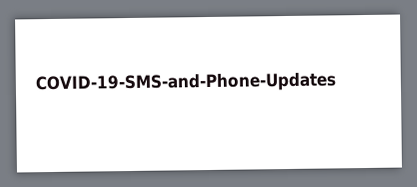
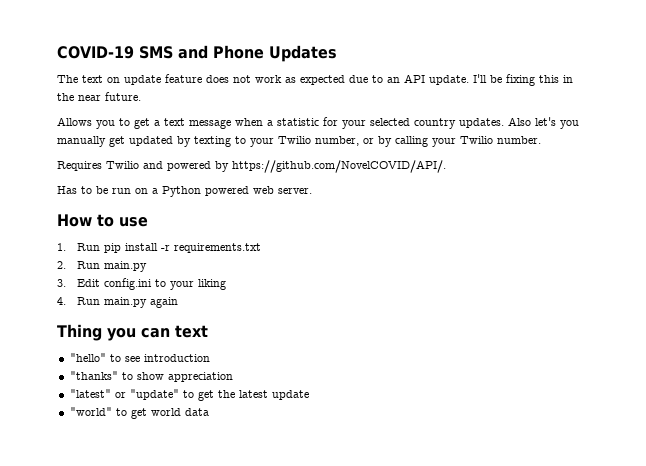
[35,72,336,94] COVID-19-SMS-and-Phone-Updates -> [57,45,337,62] [57,74,573,86] [57,92,141,101] [57,117,579,129] [57,136,541,147] [57,160,446,173] [57,186,312,197] [57,214,148,227] [57,243,261,253] [57,261,147,272] [57,278,226,290] [57,297,178,308] [57,324,208,341] [69,353,210,362] [69,371,233,382] [69,389,309,401] [69,407,209,419] COVID-19 SMS and Phone Updates // The text on update feature does not work as expected due to an API update. I'll be fixing this in the near future. // Allows you to get a text message when a statistic for your selected country updates. Also let's you manually get updated by texting to your Twilio number, or by calling your Twilio number. // Requires Twilio and powered by https://github.com/NovelCOVID/API/. // Has to be run on a Python powered web server. // How to use // 1. Run pip install -r requirements.txt // 2. Run main.py // 3. Edit config.ini to your liking // 4. Run main.py again // Thing you can text // "hello" to see introduction // "thanks" to show appreciation // "latest" or "update" to get the latest update // "world" to get world data

